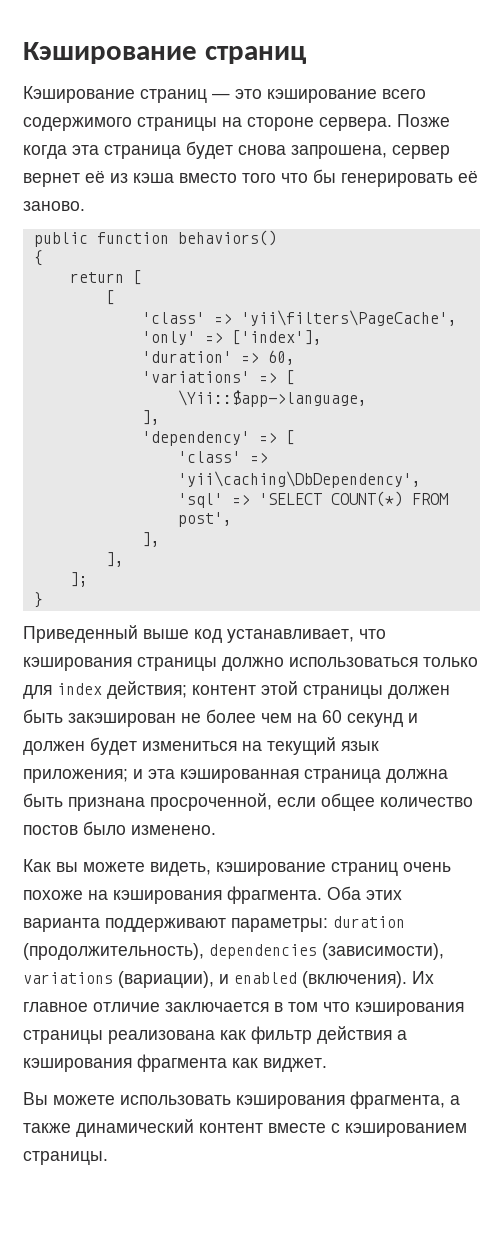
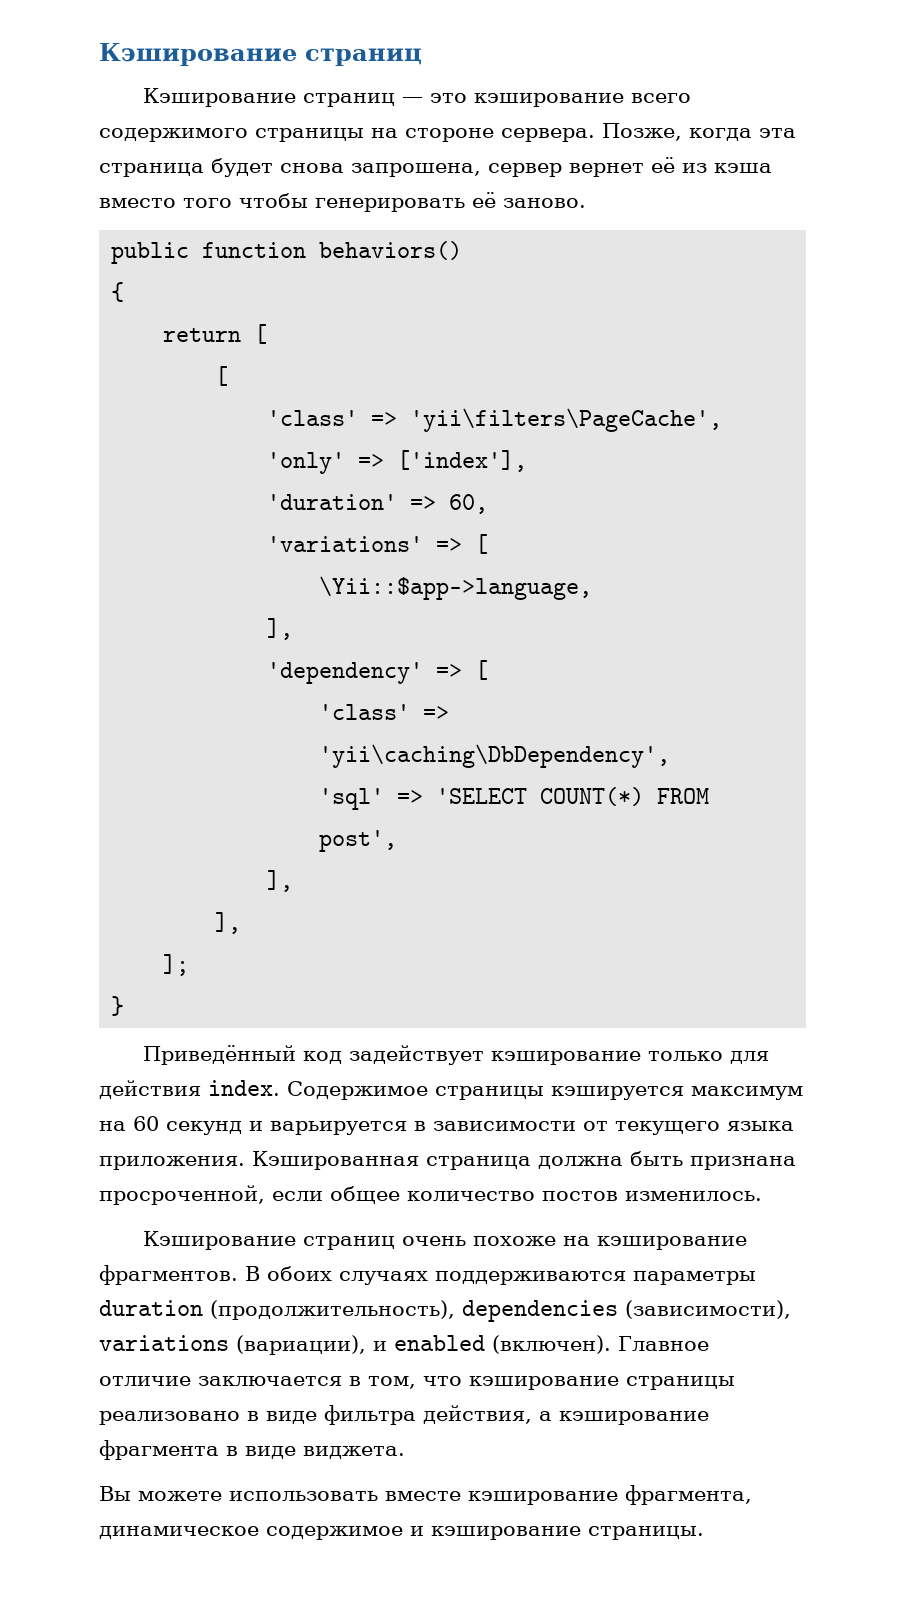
[397,114,450,127] Позже -> [602,123,682,141] Позже,
[281,169,336,183] что бы -> [239,193,308,208] чтобы
[23,625,386,643] [23,657,478,671] [23,681,450,699] [23,709,418,727] [23,737,379,755] [23,769,299,783] Приведенный выше код устанавливает, что кэширования страницы должно использоваться только для index действия; контент этой страницы должен быть закэширован не более чем на 60 секунд и должен будет измениться на текущий язык приложения; и эта кэшированная -> [142,1045,769,1065] [99,1080,803,1100] [99,1116,794,1135] [99,1151,419,1170] Приведённый код задействует кэширование только для действия index. Содержимое страницы кэшируется максимум на 60 секунд и варьируется в зависимости от текущего языка приложения. Кэшированная
[83,821,216,835] [23,859,451,876] [23,886,402,904] [23,918,328,932] было изменено. // Как вы можете видеть, кэширование страниц очень похоже на кэширования фрагмента. Оба этих варианта поддерживают параметры: -> [625,1191,762,1201] [142,1231,747,1250] [99,1265,756,1285] изменилось. // Кэширование страниц очень похоже на кэширование фрагментов. В обоих случаях поддерживаются параметры
[302,971,434,988] [23,1002,464,1016] [23,1026,407,1044] [23,1054,327,1072] [23,1091,460,1109] [23,1119,467,1137] (включения). Их главное отличие заключается в том что кэширования страницы реализована как фильтр действия а кэширования фрагмента как виджет. // Вы можете использовать кэширования фрагмента, a также динамический контент вместе с кэшированием -> [492,1335,709,1354] [99,1376,735,1390] [99,1405,709,1425] [99,1440,405,1460] [99,1485,752,1505] [99,1526,581,1540] (включен). Главное отличие заключается в том, что кэширование страницы реализовано в виде фильтра действия, а кэширование фрагмента в виде виджета. // Вы можете использовать вместе кэширование фрагмента, динамическое содержимое и кэширование

